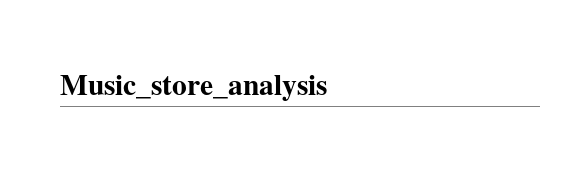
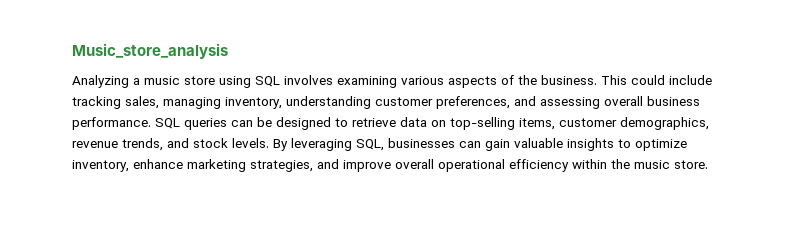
(327, 88) none -> [72,75,712,88] [72,96,700,109] [72,117,709,130] [72,138,687,151] [72,159,708,172] // Analyzing a music store using SQL involves examining various aspects of the business. This could include tracking sales, managing inventory, understanding customer preferences, and assessing overall business performance. SQL queries can be designed to retrieve data on top-selling items, customer demographics, revenue trends, and stock levels. By leveraging SQL, businesses can gain valuable insights to optimize inventory, enhance marketing strategies, and improve overall operational efficiency within the music store.

